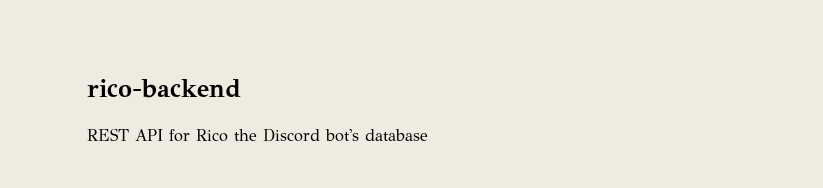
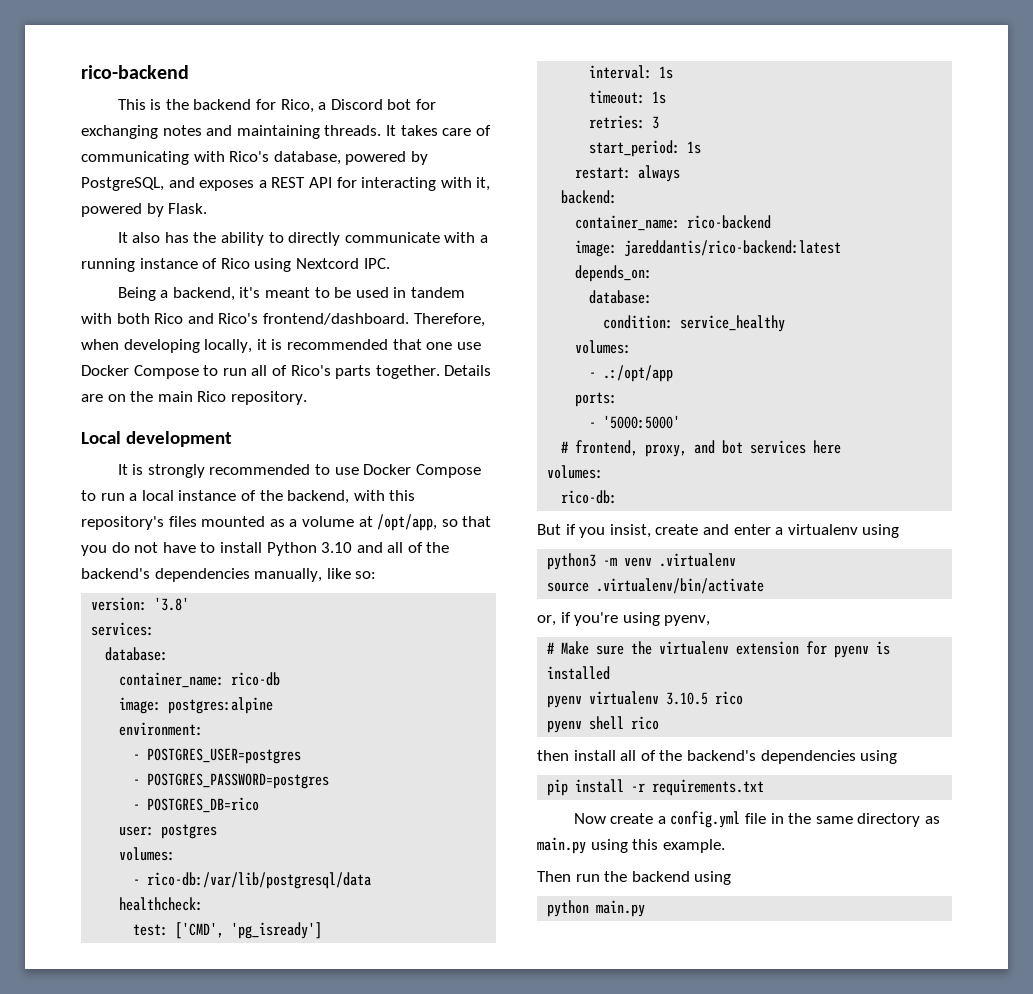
[87,79,241,98] [87,128,428,142] rico-backend // REST API for Rico the Discord bot's database -> [81,65,189,79] [117,99,436,113] [81,125,491,139] [81,151,428,165] [81,177,491,191] [81,203,208,217] [117,232,488,246] [81,258,390,272] [117,287,465,301] [81,313,485,327] [81,339,481,353] [81,365,492,379] [81,391,307,405] [81,431,232,447] [117,464,481,478] [81,490,416,504] [81,514,492,531] [81,542,450,556] [81,568,377,582] [91,597,190,611] [91,622,155,636] [105,647,169,661] [119,672,281,688] [119,697,274,714] [119,722,204,736] [133,748,302,764] [133,773,330,789] [133,797,260,813] [119,824,218,839] [119,847,176,861] [133,872,372,889] [119,897,204,911] [133,922,323,939] [589,65,674,79] [589,90,667,104] [589,115,660,129] [589,140,702,157] [575,165,681,182] [561,190,618,204] [575,215,772,231] [575,240,842,257] [575,265,653,282] [589,290,653,304] [603,315,786,332] [575,340,632,354] [589,365,674,382] [575,392,618,407] [589,415,681,429] [561,440,842,457] [547,465,604,479] [561,490,618,504] [537,524,900,538] [547,553,737,570] [547,578,765,594] [537,612,711,626] [547,641,891,658] [547,666,611,680] [547,691,744,708] [547,716,660,733] [537,750,898,764] [547,779,765,796] [573,811,940,828] [537,837,725,854] [537,871,732,885] [547,900,646,917] rico-backend // This is the backend for Rico, a Discord bot for exchanging notes and maintaining threads. It takes care of communicating with Rico's database, powered by PostgreSQL, and exposes a REST API for interacting with it, powered by Flask. // It also has the ability to directly communicate with a running instance of Rico using Nextcord IPC. // Being a backend, it's meant to be used in tandem with both Rico and Rico's frontend/dashboard. Therefore, when developing locally, it is recommended that one use Docker Compose to run all of Rico's parts together. Details are on the main Rico repository. // Local development // It is strongly recommended to use Docker Compose to run a local instance of the backend, with this repository's files mounted as a volume at /opt/app, so that you do not have to install Python 3.10 and all of the backend's dependencies manually, like so: // version: '3.8' // services: // database: // container_name: rico-db // image: postgres:alpine // environment: // - POSTGRES_USER=postgres // - POSTGRES_PASSWORD=postgres // - POSTGRES_DB=rico // user: postgres // volumes: // - rico-db:/var/lib/postgresql/data // healthcheck: // test: ['CMD', 'pg_isready'] // interval: 1s // timeout: 1s // retries: 3 // start_period: 1s // restart: always // backend: // container_name: rico-backend // image: jareddantis/rico-backend:latest // depends_on: // database: // condition: service_healthy // volumes: // - .:/opt/app // ports: // - '5000:5000' // # frontend, proxy, and bot services here // volumes: // rico-db: // But if you insist, create and enter a virtualenv using // python3 -m venv .virtualenv // source .virtualenv/bin/activate // or, if you're using pyenv, // # Make sure the virtualenv extension for pyenv is installed // pyenv virtualenv 3.10.5 rico // pyenv shell rico // then install all of the backend's dependencies using // pip install -r requirements.txt // Now create a config.yml file in the same directory as main.py using this example. // Then run the backend using // python main.py

